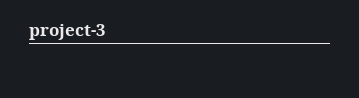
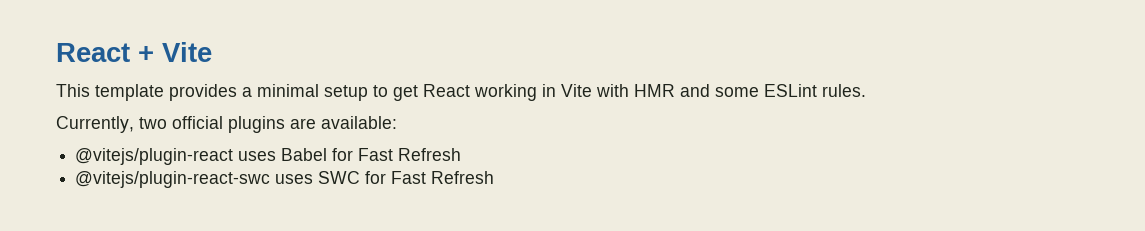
[29,24,106,40] project-3 -> [56,42,212,62] [56,84,866,101] [56,116,397,133] [75,148,462,165] [75,171,495,188] React + Vite // This template provides a minimal setup to get React working in Vite with HMR and some ESLint rules. // Currently, two official plugins are available: // @vitejs/plugin-react uses Babel for Fast Refresh // @vitejs/plugin-react-swc uses SWC for Fast Refresh

